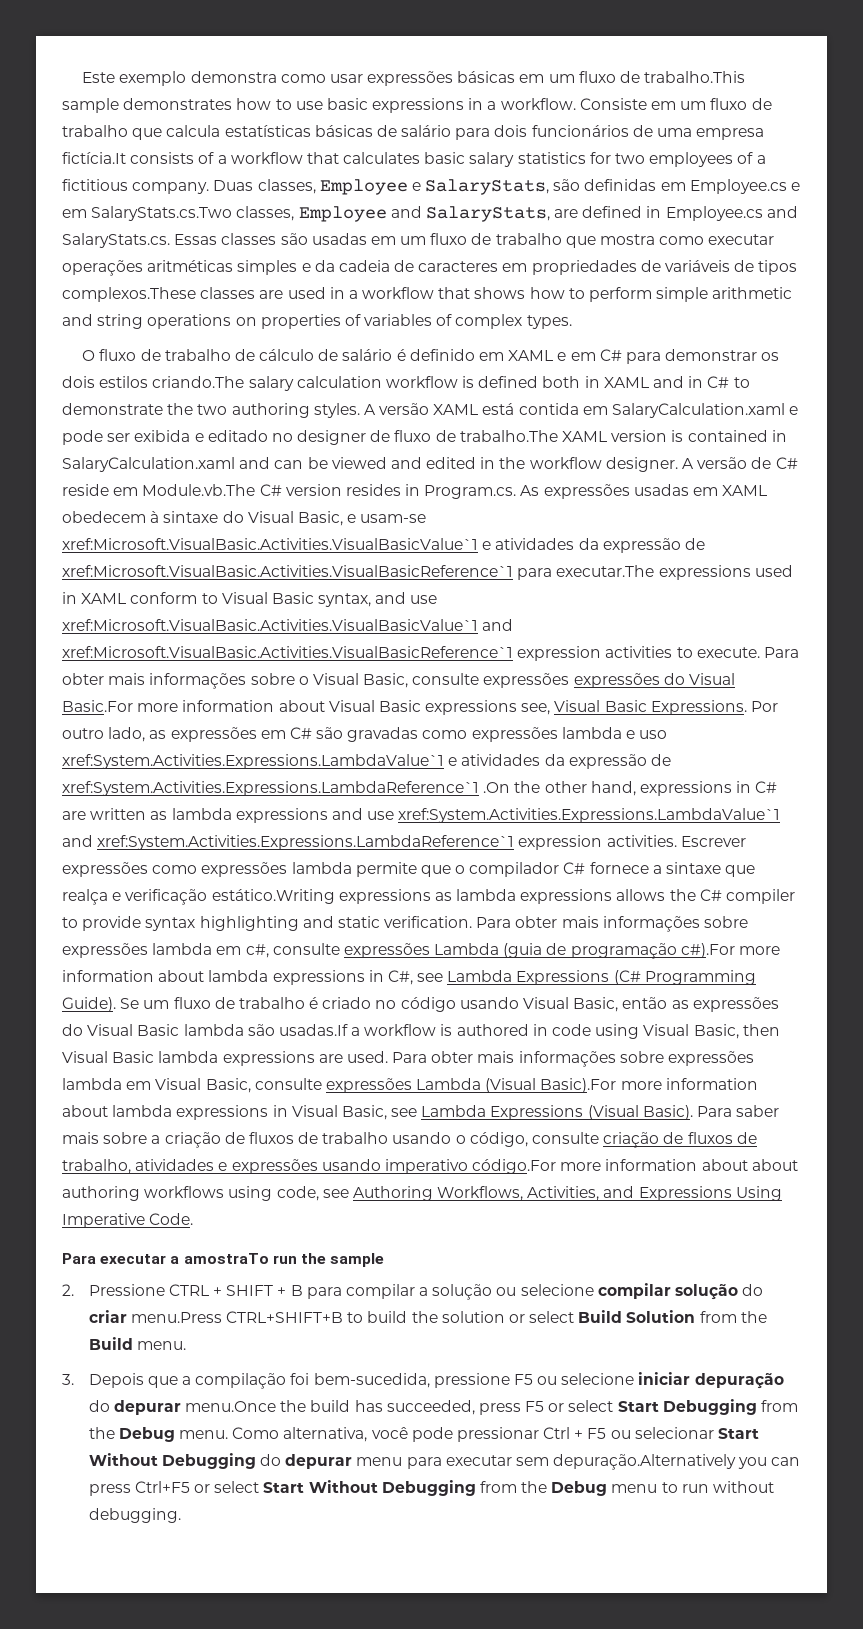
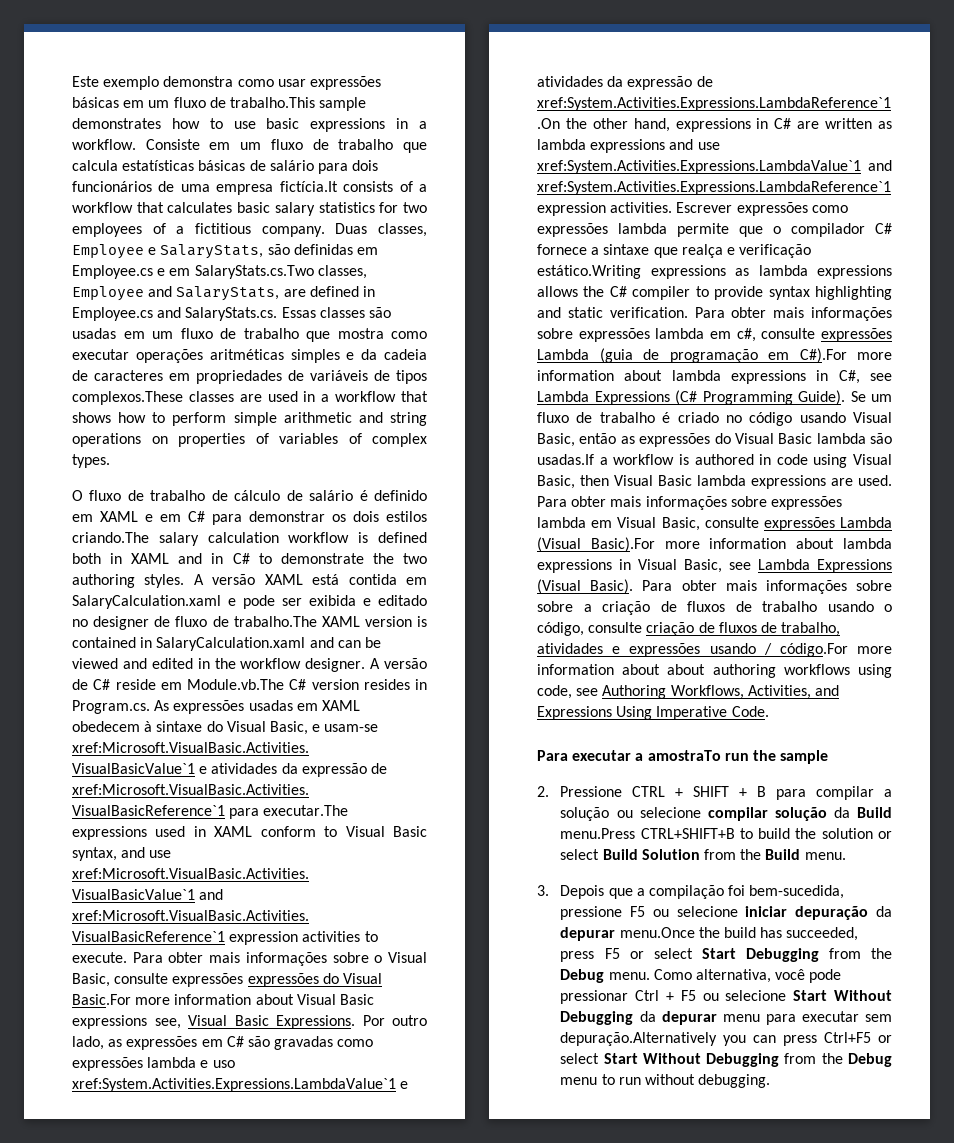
[680,943,735,958] c#).For -> [768,348,847,363] em C#).For
[736,1105,780,1117] [62,1132,99,1144] saber mais -> [681,580,892,594] obter mais informações sobre
[384,1159,468,1174] imperativo -> [763,643,772,655] /
[742,1284,764,1296] [88,1310,127,1323] do criar -> [833,807,892,818] da Build
[88,1400,110,1412] do -> [876,906,892,917] da
[634,1427,760,1439] [88,1453,282,1469] selecionar Start Without Debugging do -> [725,990,892,1001] [560,1011,656,1025] selecione Start Without Debugging da

